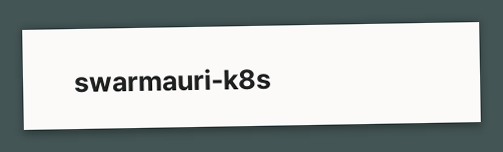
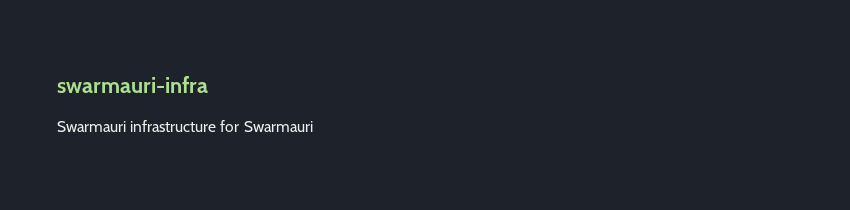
[73,67,272,94] swarmauri-k8s -> [57,76,208,93] [57,120,313,132] swarmauri-infra // Swarmauri infrastructure for Swarmauri

